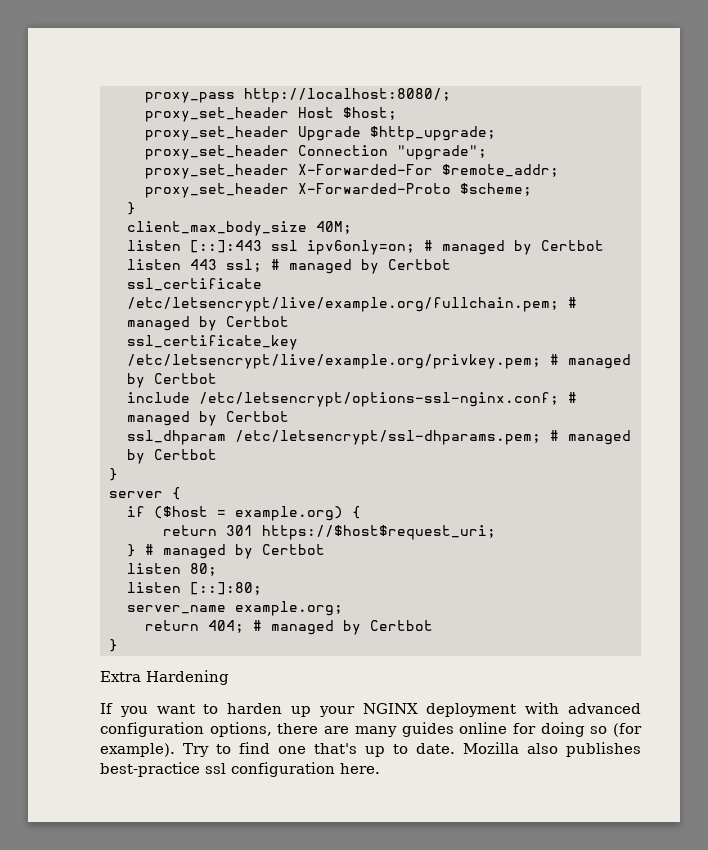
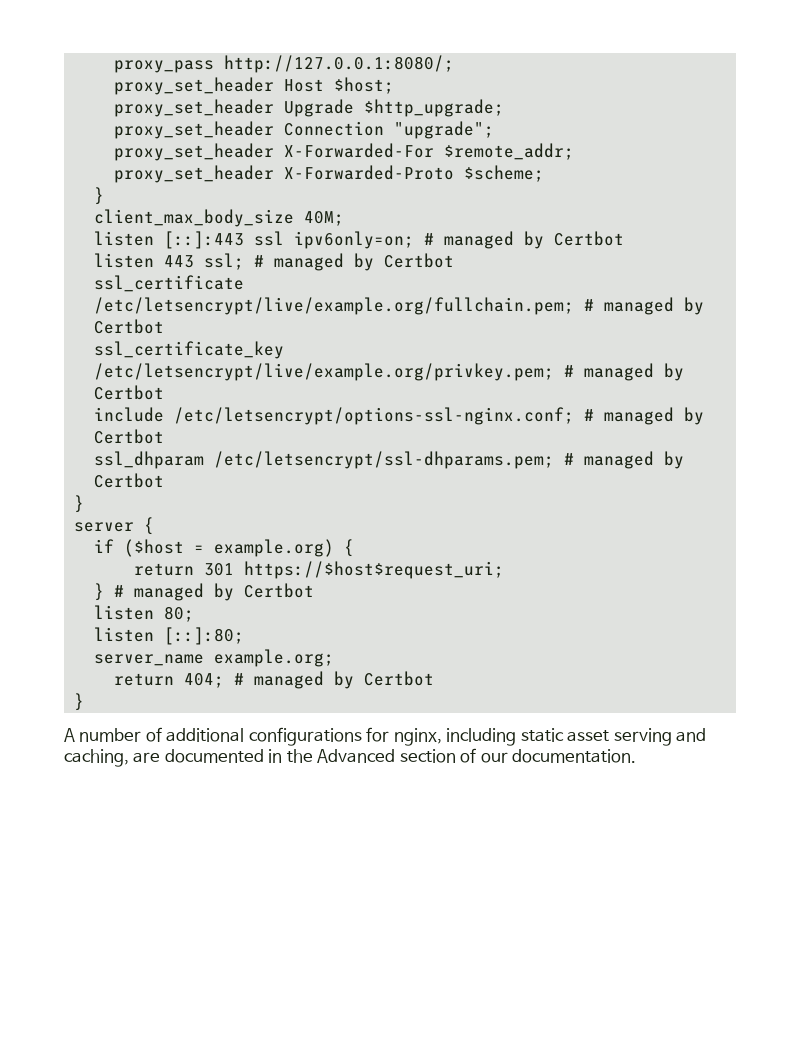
[243,88,451,103] http://localhost:8080/; -> [223,55,454,73] http://127.0.0.1:8080/;
[100,670,229,685] [100,702,641,717] [100,722,642,737] [100,742,641,757] [100,762,380,777] Extra Hardening // If you want to harden up your NGINX deployment with advanced configuration options, there are many guides online for doing so (for example). Try to find one that's up to date. Mozilla also publishes best-practice ssl configuration here. -> [64,727,707,746] [64,748,637,767] A number of additional configurations for nginx, including static asset serving and caching, are documented in the Advanced section of our documentation.

